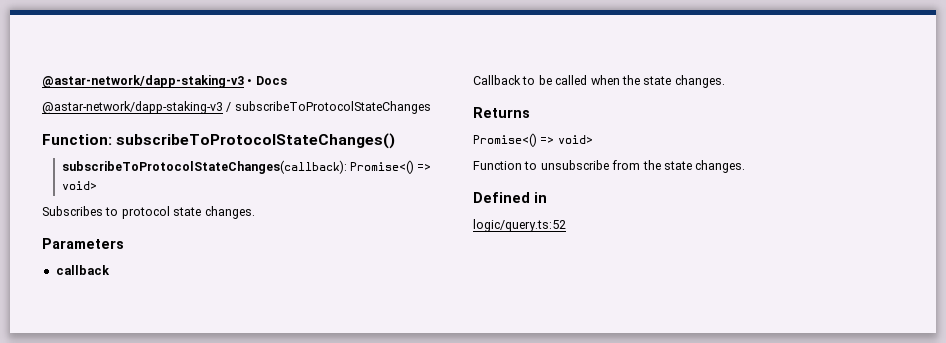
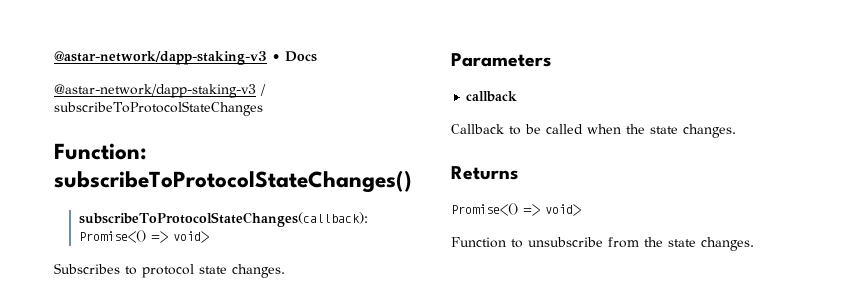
[473,192,547,203] [473,219,566,232] // Defined in // logic/query.ts:52 -> (754, 244) none

